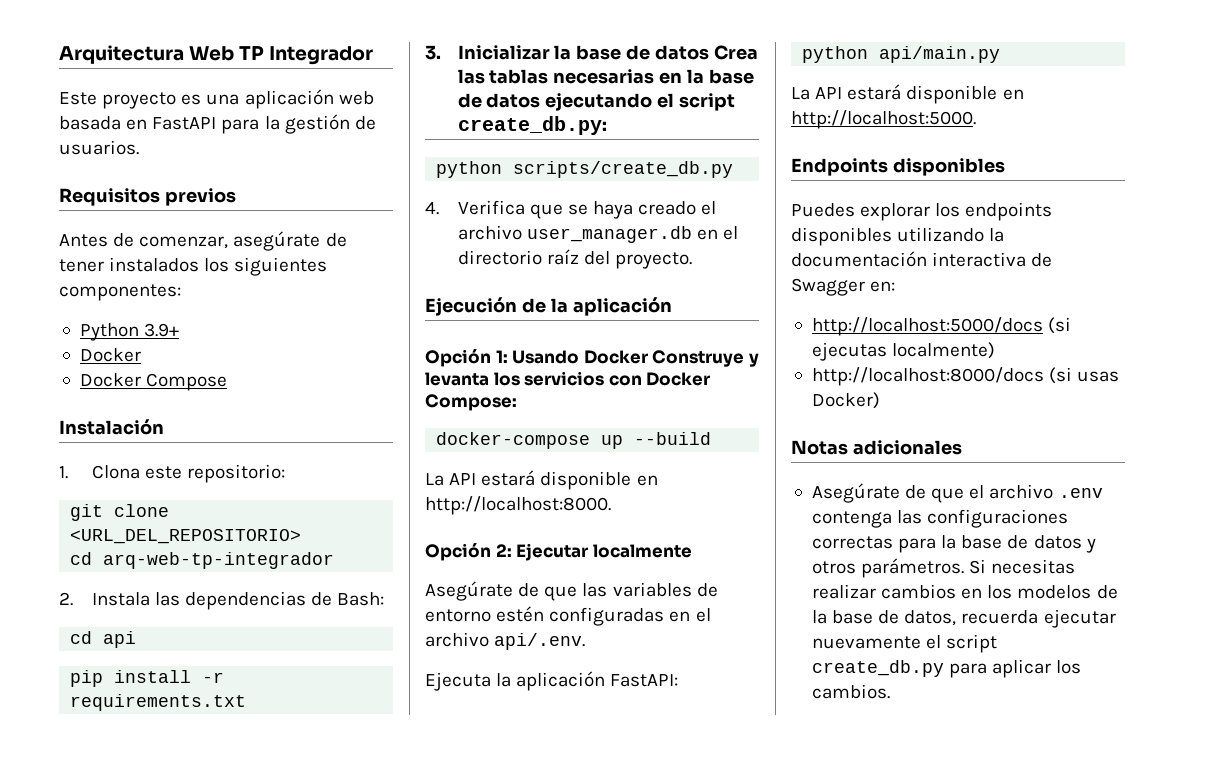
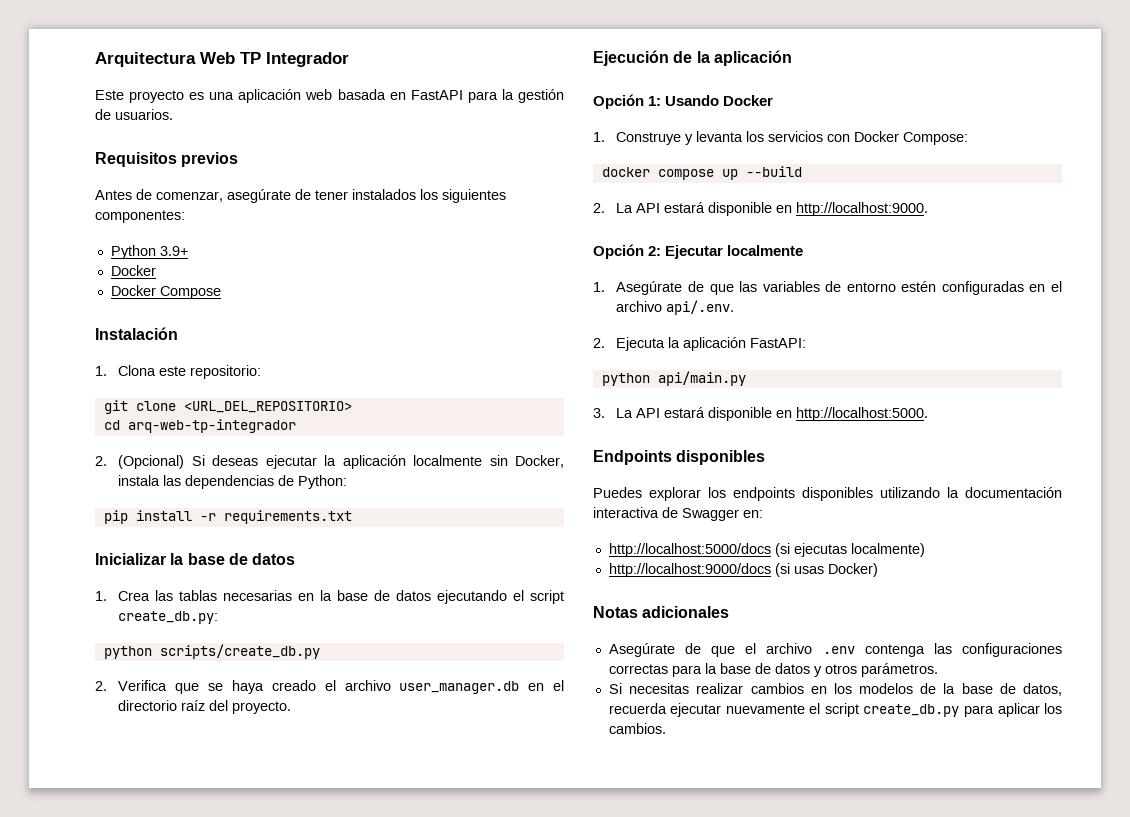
[91,591,385,610] [70,631,137,648] Instala las dependencias de Bash: // cd api -> [118,455,564,469] [118,475,348,489] (Opcional) Si deseas ejecutar la aplicación localmente sin Docker, instala las dependencias de Python:
[425,45,441,60] 3. -> (352, 517) none
(709, 52) none -> [95,591,107,601] // 1.
[425,201,439,215] 4. -> [95,681,107,691] 2.
(648, 357) none -> [593,132,605,142] // 1.
[436,432,591,449] docker-compose -> [601,167,714,180] docker compose
[425,470,658,490] [425,496,611,515] La API estará disponible en http://localhost:8000. -> [593,202,929,216] 2. La API estará disponible en http://localhost:9000.
(692, 551) none -> [593,282,605,292] 1.
(586, 641) none -> [593,338,605,348] 2.
(1001, 54) none -> [593,408,605,418] 3.
[811,367,1044,386] http://localhost:8000/docs -> [608,563,771,577] http://localhost:9000/docs
(965, 568) none -> (938, 670) //

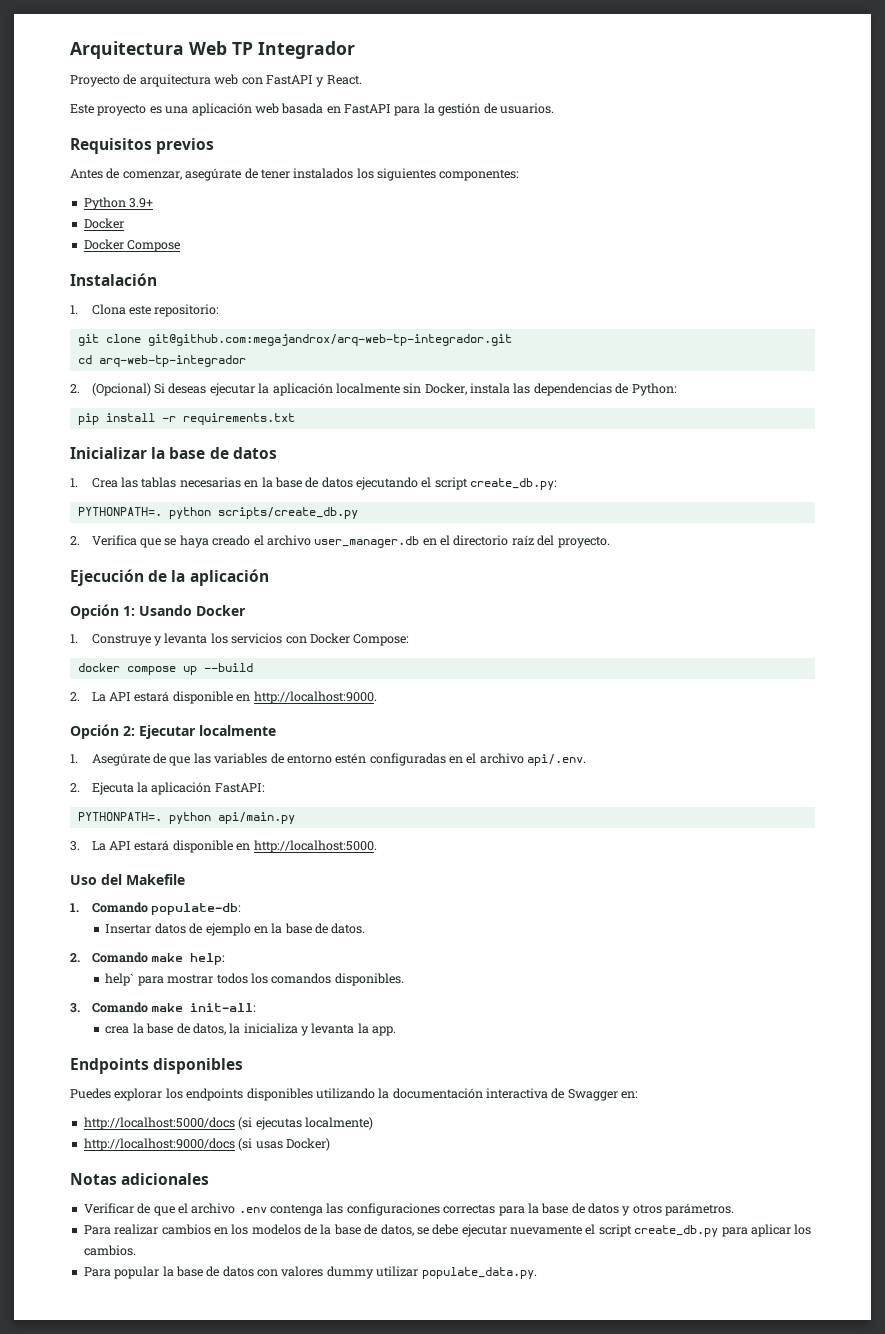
(349, 59) none -> [70,74,362,87] // Proyecto de arquitectura web con FastAPI y React.
[183,401,352,413] <URL_DEL_REPOSITORIO> -> [147,334,512,346] git@github.com:megajandrox/arq-web-tp-integrador.git
(219, 617) none -> [77,507,162,516] PYTHONPATH=.
(807, 343) none -> [77,812,162,821] PYTHONPATH=.
(929, 414) none -> [70,874,185,885] [70,902,242,915] [105,923,366,936] [70,952,226,965] [105,973,404,986] [70,1002,257,1013] [105,1023,397,1036] // Uso del Makefile // 1. Comando populate-db: // Insertar datos de ejemplo en la base de datos. // 2. Comando make help: // help` para mostrar todos los comandos disponibles. // 3. Comando make init-all: // crea la base de datos, la inicializa y levanta la app.
[608,643,675,657] Asegúrate -> [83,1203,134,1214] Verificar
[608,683,690,694] Si necesitas -> [83,1225,111,1235] Para
[608,703,667,714] recuerda -> [416,1224,459,1235] se debe
(666, 728) none -> [83,1266,537,1279] // Para popular la base de datos con valores dummy utilizar populate_data.py.

